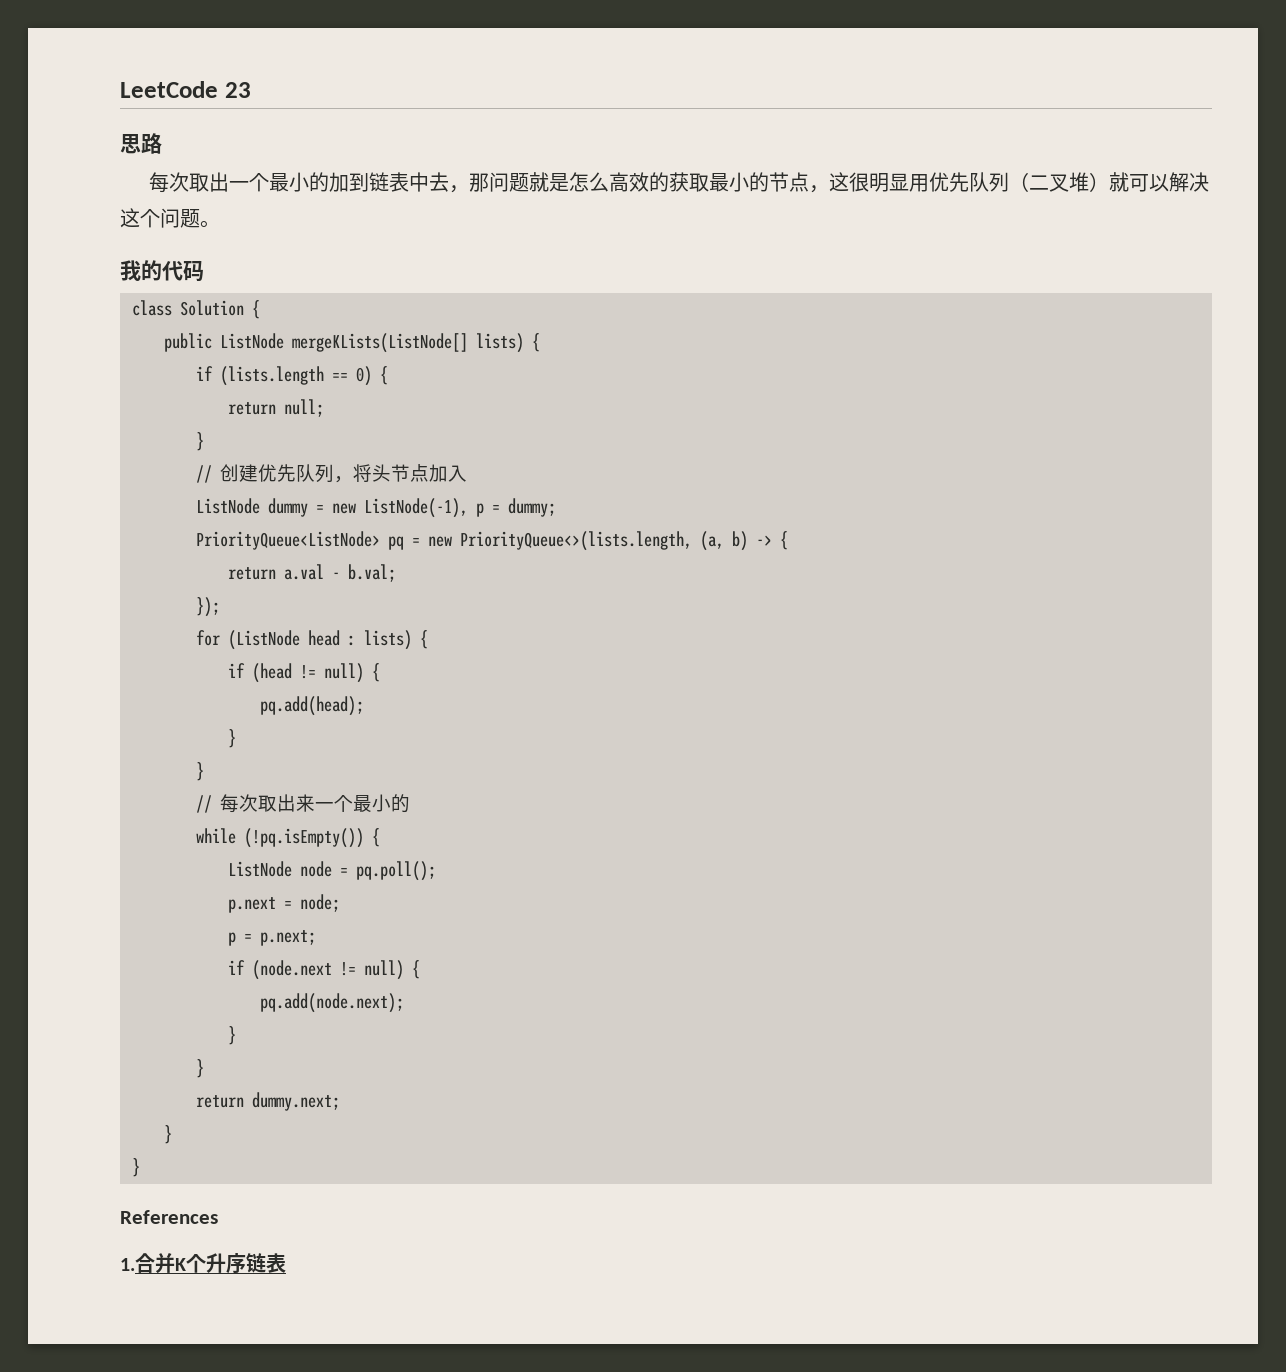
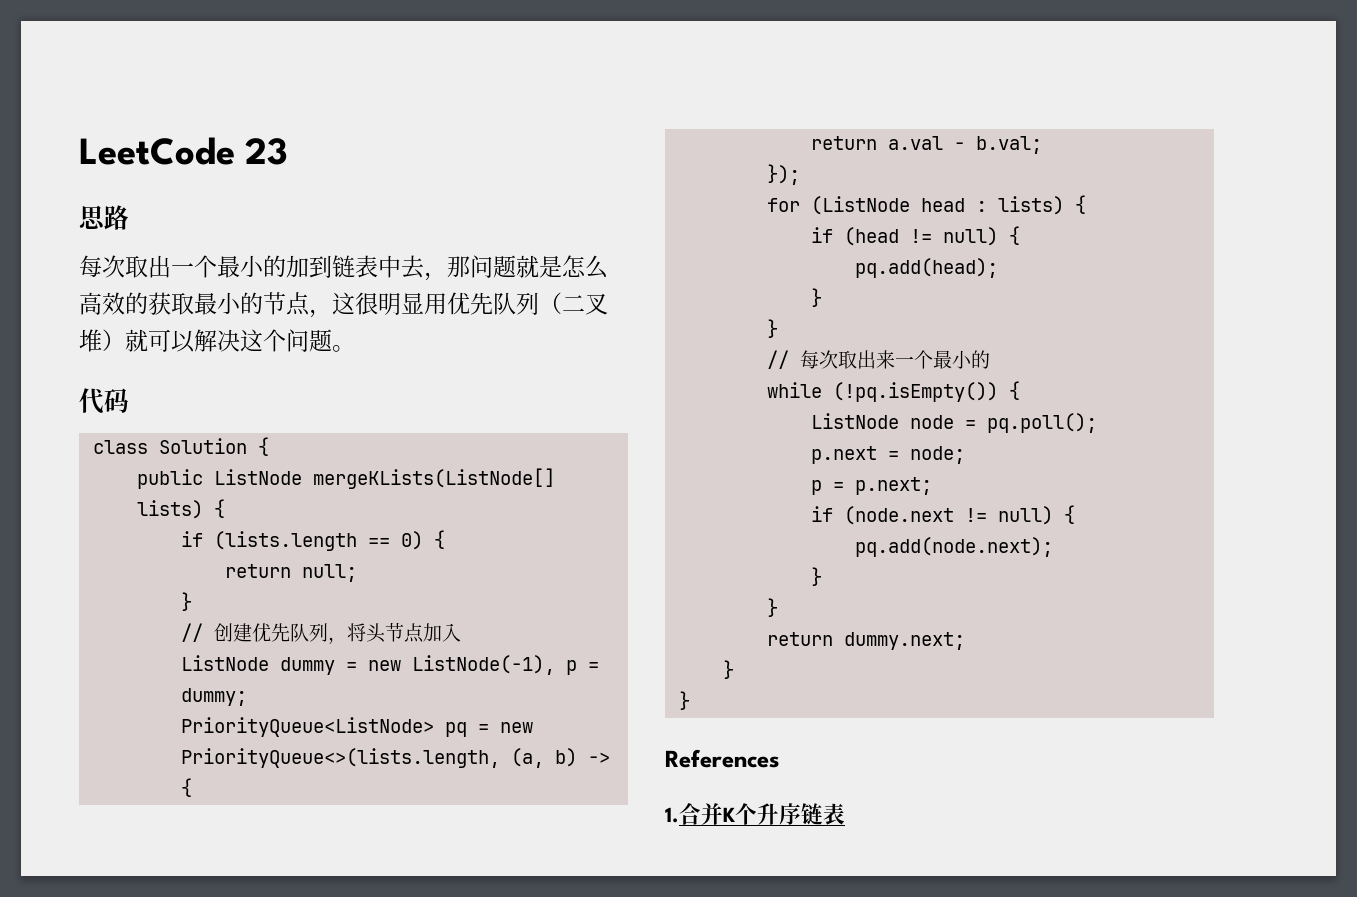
[120,260,162,281] 我的 -> (355, 348) none

